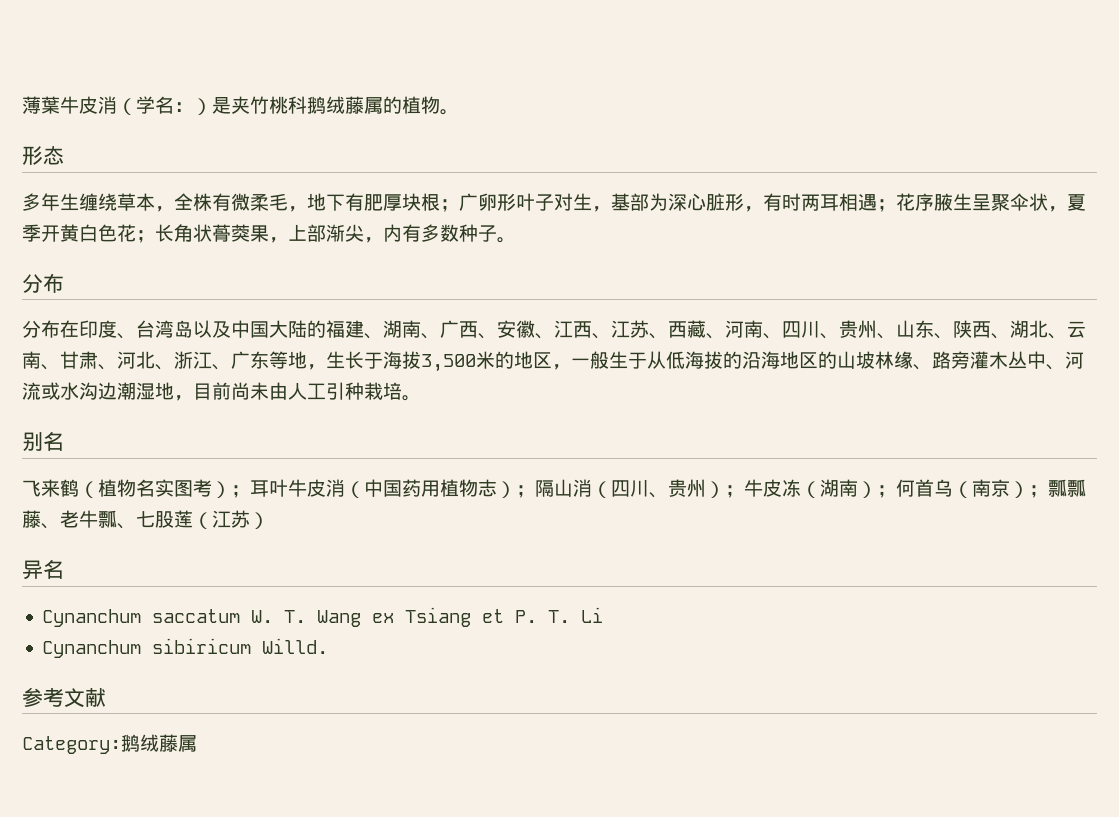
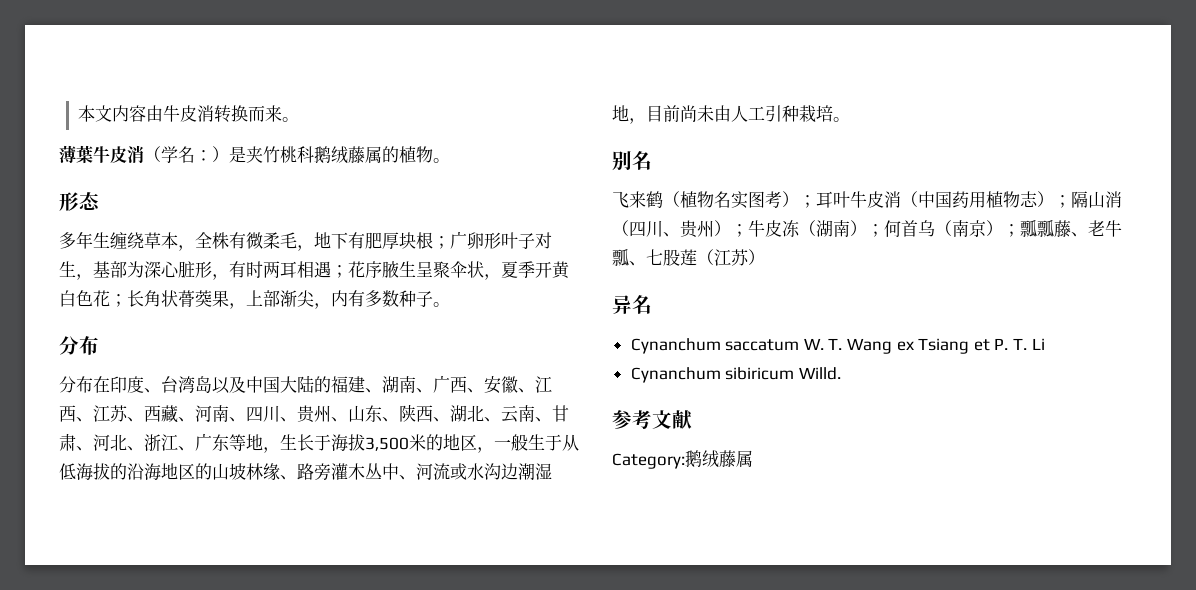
(22, 105) none -> [78,105,300,123] 本文内容由牛皮消转换而来。 //

